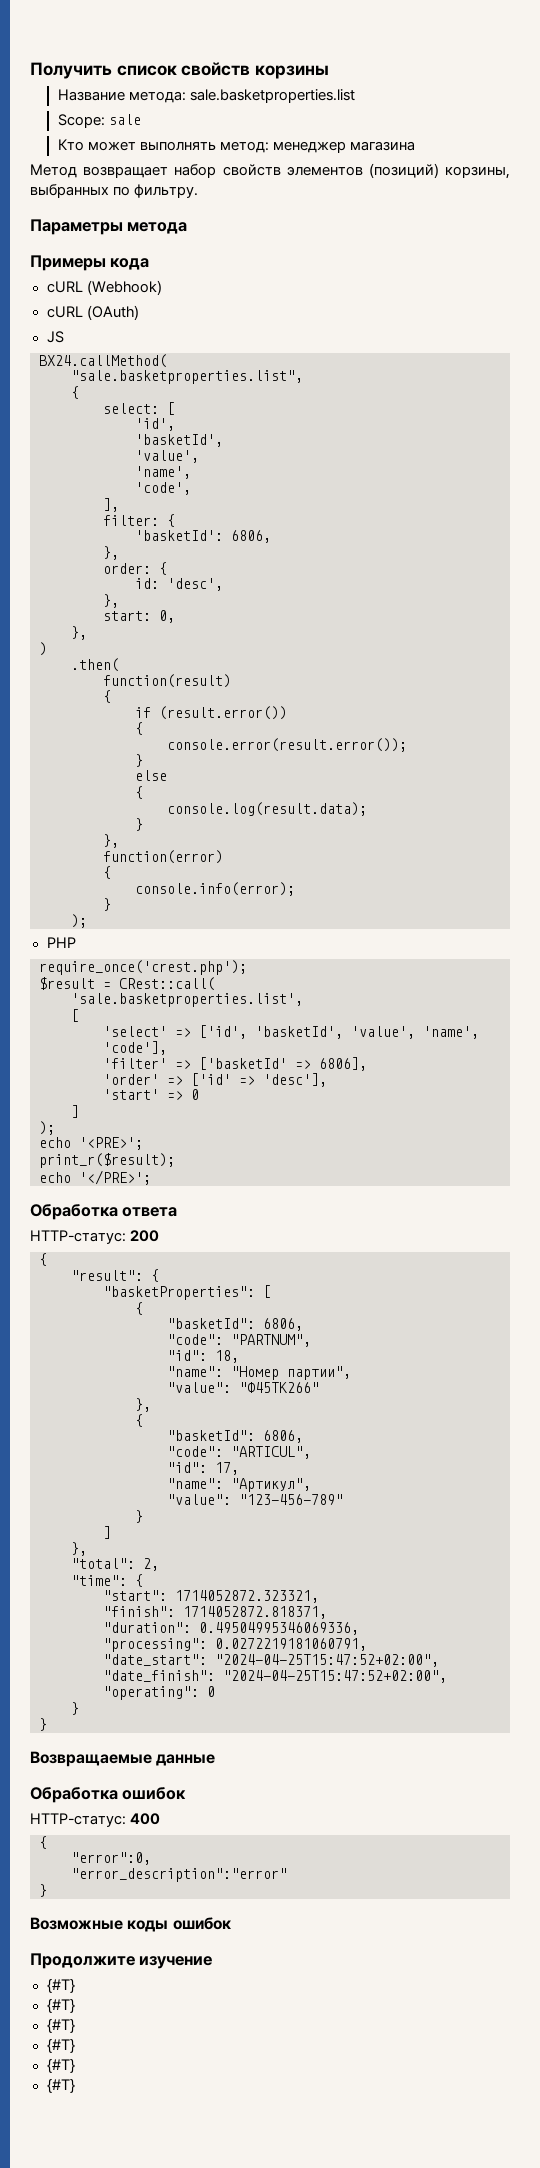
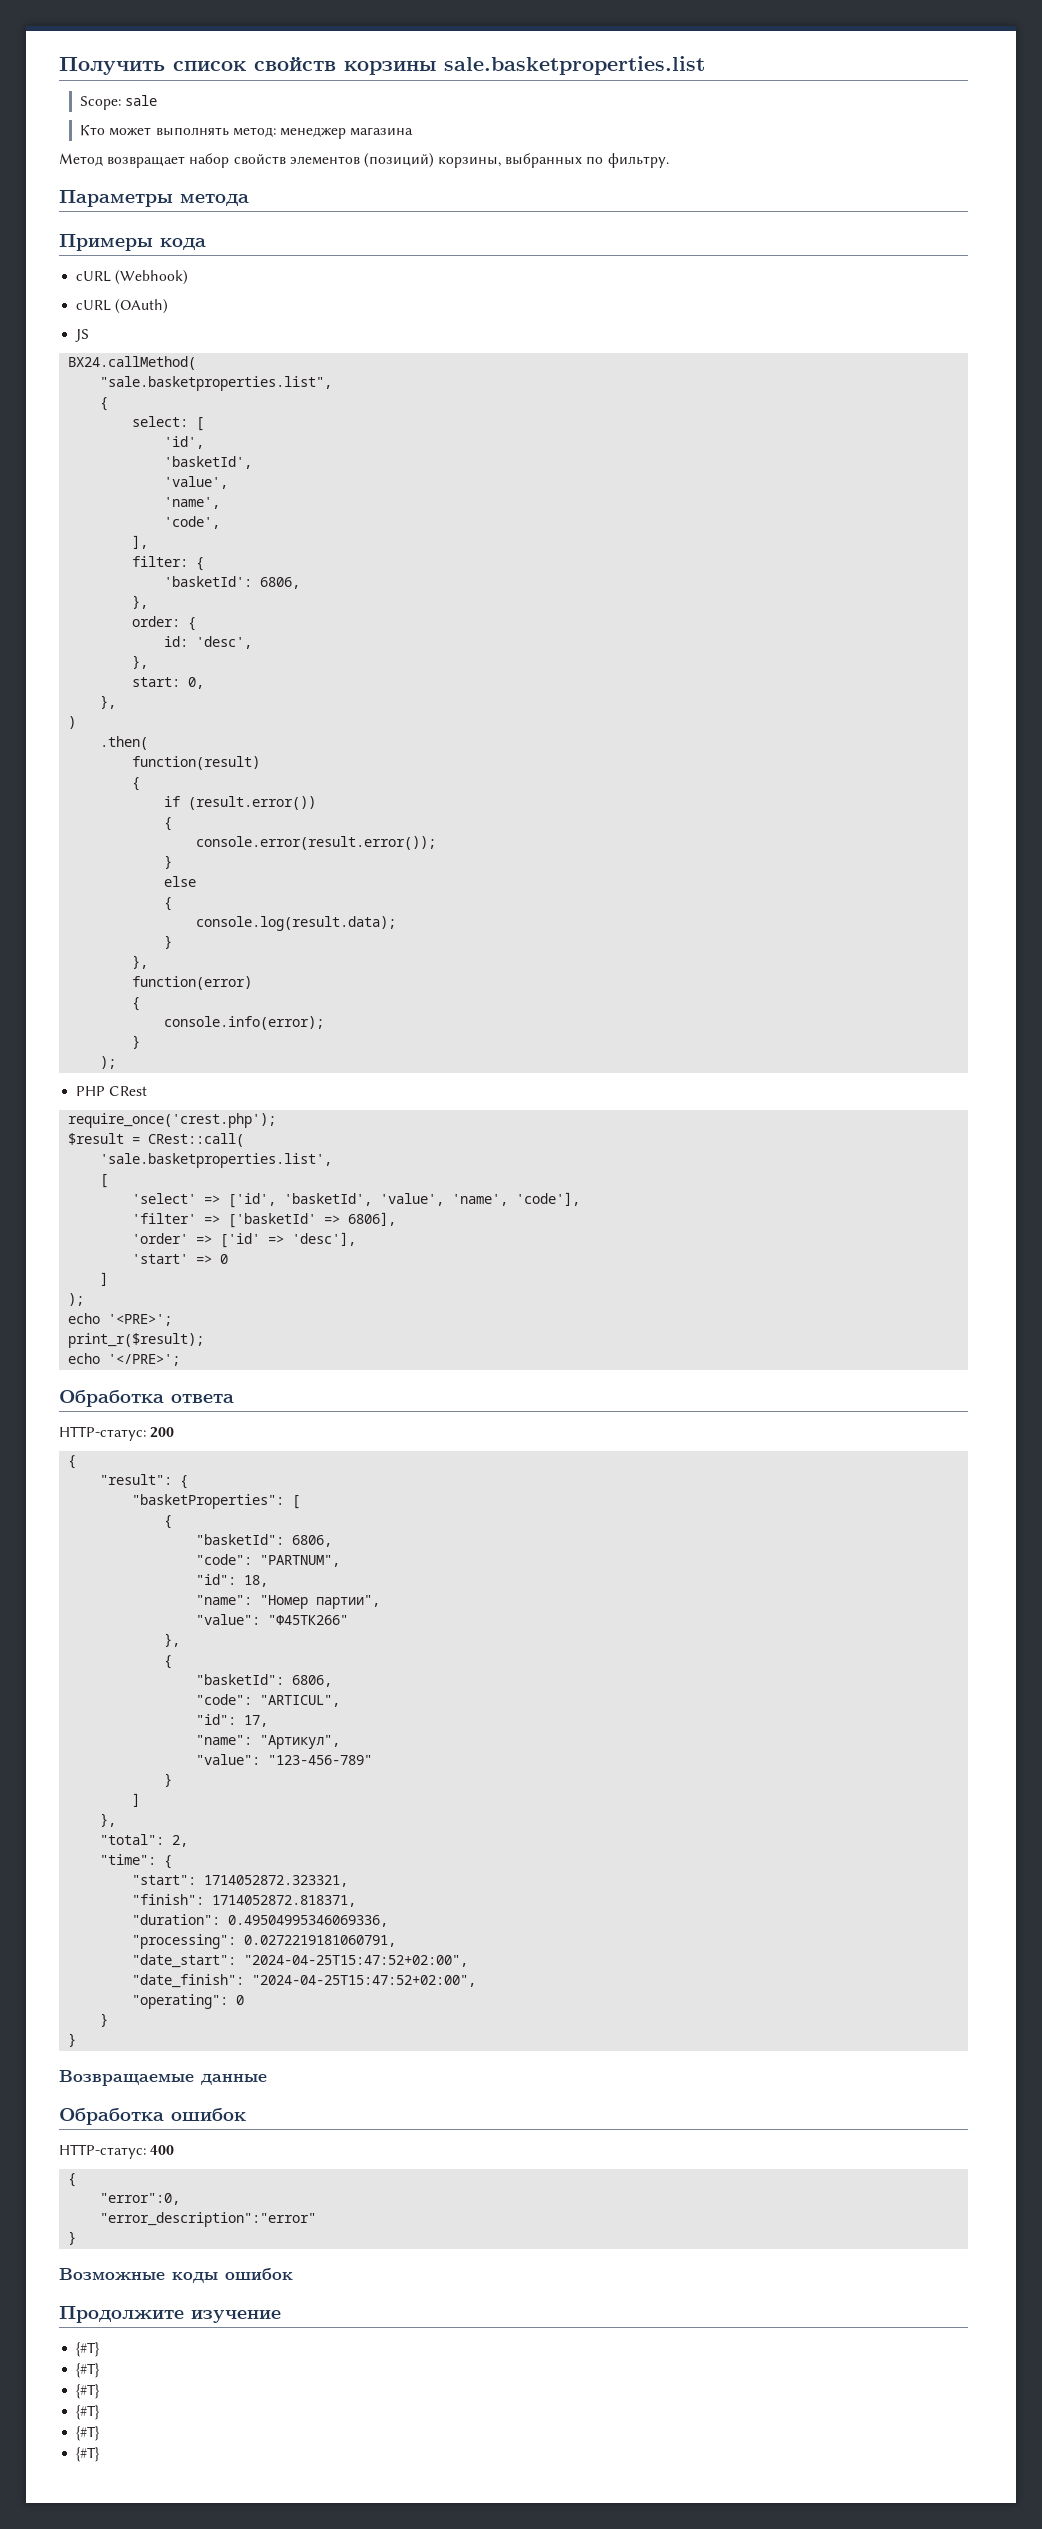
[57,89,186,103] // Название метода: -> (436, 68) none
(76, 942) none -> [109,1086,148,1096] CRest

